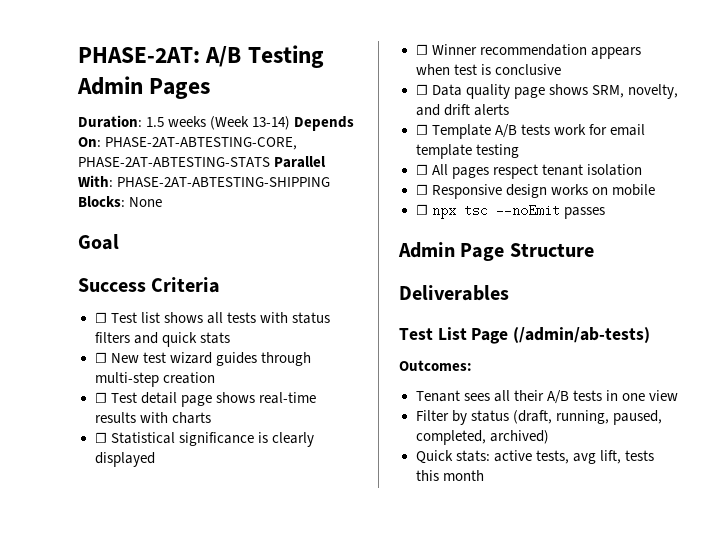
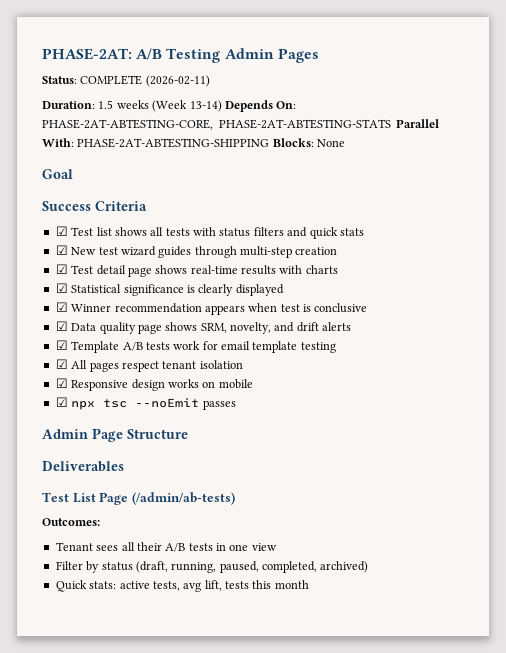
(211, 88) none -> [42,75,210,87] // Status: COMPLETE (2026-02-11)
[94,312,107,323] ☐ -> [55,226,68,236] ☑
[94,352,107,363] ☐ -> [55,245,68,255] ☑
[94,392,107,403] ☐ -> [55,264,68,274] ☑
[94,432,107,443] ☐ -> [55,283,68,293] ☑
[415,44,428,55] ☐ -> [55,302,68,312] ☑
[415,84,428,95] ☐ -> [55,321,68,331] ☑
[415,124,428,135] ☐ -> [55,340,68,350] ☑
[415,164,428,175] ☐ -> [55,359,68,369] ☑
[415,184,428,195] ☐ -> [55,378,68,388] ☑
[415,204,428,215] ☐ -> [55,397,68,407] ☑

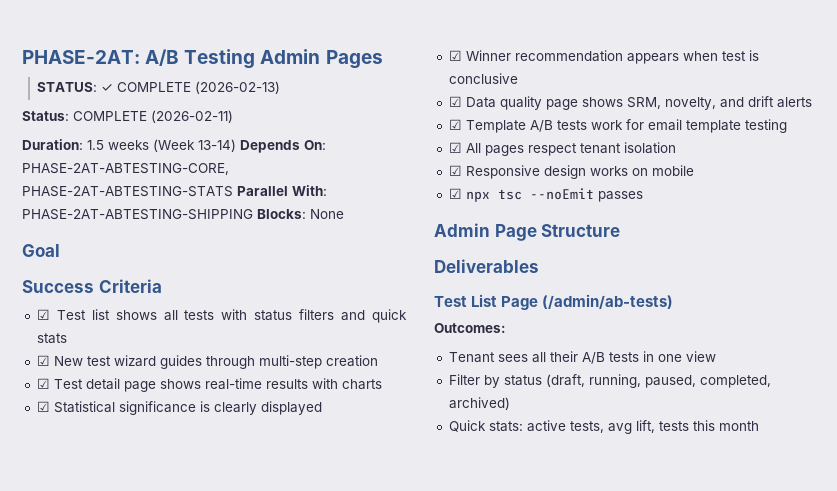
(319, 55) none -> [37,81,281,94] // STATUS: ✓ COMPLETE (2026-02-13)

